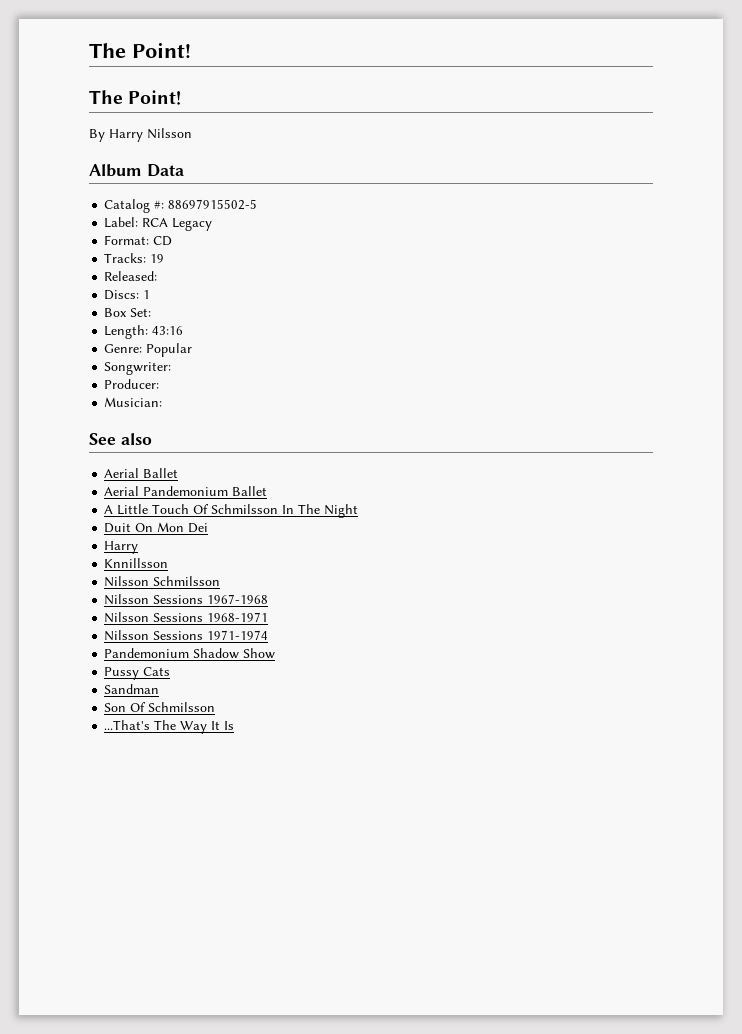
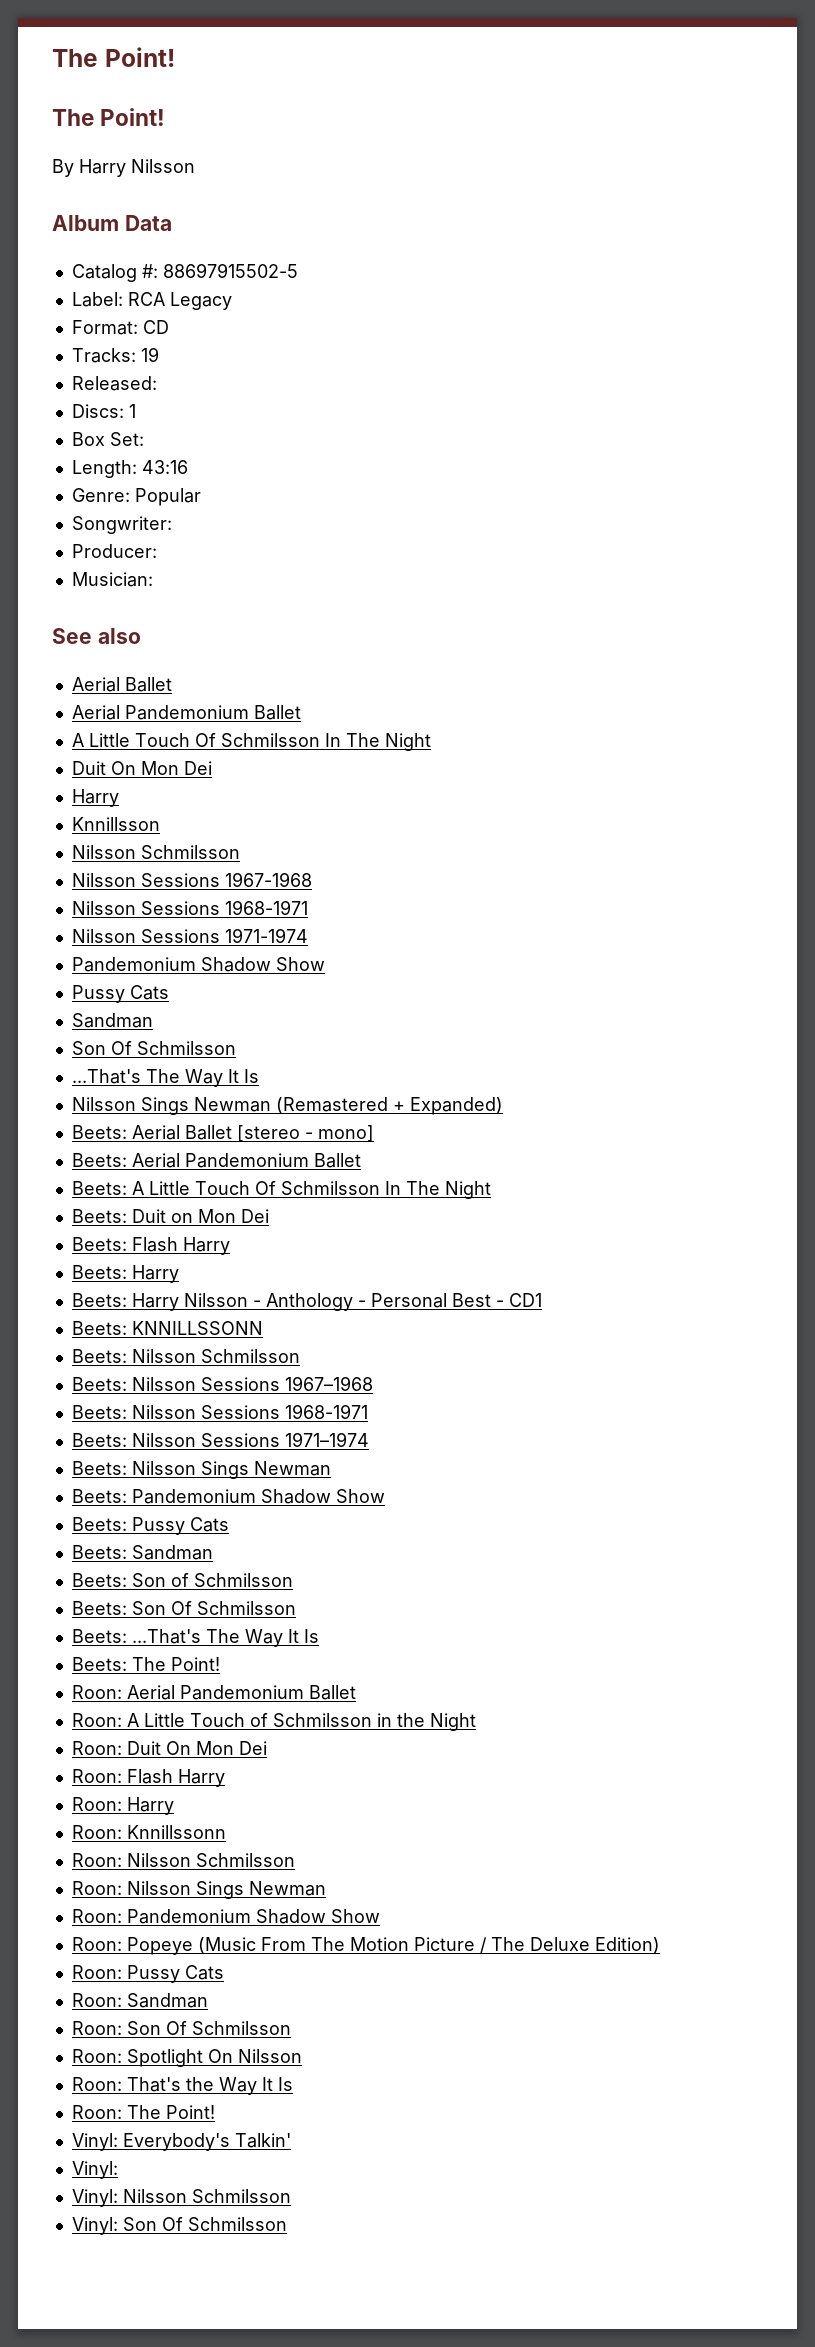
(235, 725) none -> [71,1097,503,1115] [71,1125,374,1142] [71,1153,361,1168] [71,1181,491,1199] [71,1209,269,1223] [71,1237,230,1255] [71,1265,179,1283] [71,1293,542,1311] [71,1321,263,1335] [71,1349,300,1363] [71,1376,373,1391] [71,1404,368,1419] [71,1432,369,1447] [71,1461,331,1479] [71,1489,385,1504] [71,1517,229,1535] [71,1545,213,1560] [71,1573,293,1587] [71,1601,296,1615] [71,1629,319,1647] [71,1657,220,1671] [71,1685,356,1700] [71,1713,476,1731] [71,1741,267,1755] [71,1769,225,1787] [71,1797,174,1815] [71,1825,226,1839] [71,1853,295,1867] [71,1881,326,1899] [71,1909,380,1924] [71,1937,660,1955] [71,1965,224,1983] [71,1993,208,2008] [71,2021,291,2035] [71,2049,302,2067] [71,2077,293,2095] [71,2105,215,2119] [71,2133,291,2151] [71,2161,118,2179] [71,2189,291,2207] [71,2217,287,2235] // Nilsson Sings Newman (Remastered + Expanded) // Beets: Aerial Ballet [stereo - mono] // Beets: Aerial Pandemonium Ballet // Beets: A Little Touch Of Schmilsson In The Night // Beets: Duit on Mon Dei // Beets: Flash Harry // Beets: Harry // Beets: Harry Nilsson - Anthology - Personal Best - CD1 // Beets: KNNILLSSONN // Beets: Nilsson Schmilsson // Beets: Nilsson Sessions 1967–1968 // Beets: Nilsson Sessions 1968-1971 // Beets: Nilsson Sessions 1971–1974 // Beets: Nilsson Sings Newman // Beets: Pandemonium Shadow Show // Beets: Pussy Cats // Beets: Sandman // Beets: Son of Schmilsson // Beets: Son Of Schmilsson // Beets: ...That's The Way It Is // Beets: The Point! // Roon: Aerial Pandemonium Ballet // Roon: A Little Touch of Schmilsson in the Night // Roon: Duit On Mon Dei // Roon: Flash Harry // Roon: Harry // Roon: Knnillssonn // Roon: Nilsson Schmilsson // Roon: Nilsson Sings Newman // Roon: Pandemonium Shadow Show // Roon: Popeye (Music From The Motion Picture / The Deluxe Edition) // Roon: Pussy Cats // Roon: Sandman // Roon: Son Of Schmilsson // Roon: Spotlight On Nilsson // Roon: That's the Way It Is // Roon: The Point! // Vinyl: Everybody's Talkin' // Vinyl: // Vinyl: Nilsson Schmilsson // Vinyl: Son Of Schmilsson

